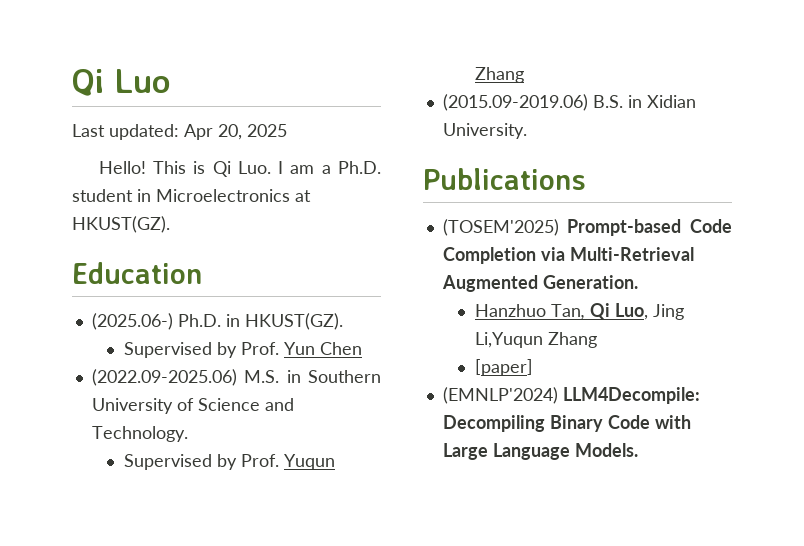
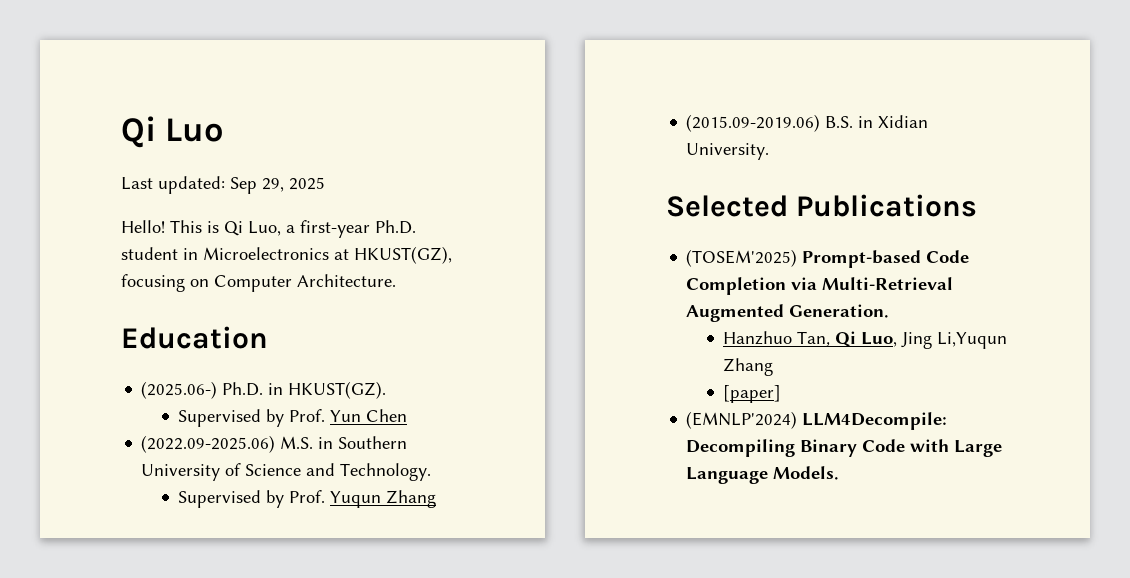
[184,124,242,140] Apr 20, -> [230,177,284,194] Sep 29,
[237,161,331,174] Luo. I am a -> [248,220,370,238] Luo, a first-year
[72,216,170,233] HKUST(GZ). -> [354,246,452,264] [121,274,396,292] HKUST(GZ), focusing on Computer Architecture.
(527, 131) none -> [666,195,788,217] Selected

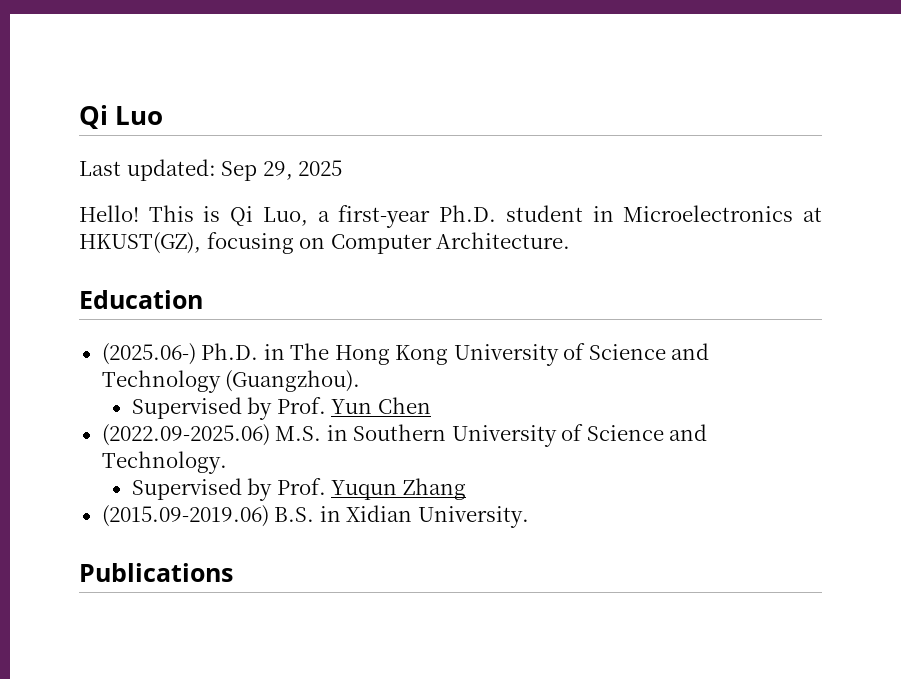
[288,381,387,399] HKUST(GZ). -> [290,343,710,366] [101,370,361,393] The Hong Kong University of Science and Technology (Guangzhou).
[666,195,788,217] Selected -> (529, 517) none
[686,249,970,268] [686,277,954,295] [686,304,890,322] [723,331,1008,349] [723,358,774,376] [723,385,782,403] [686,411,948,430] [686,439,1003,457] [686,466,840,484] // (TOSEM'2025) Prompt-based Code Completion via Multi-Retrieval Augmented Generation. // Hanzhuo Tan, Qi Luo, Jing Li,Yuqun Zhang // [paper] // (EMNLP'2024) LLM4Decompile: Decompiling Binary Code with Large Language Models. -> (233, 572) none

